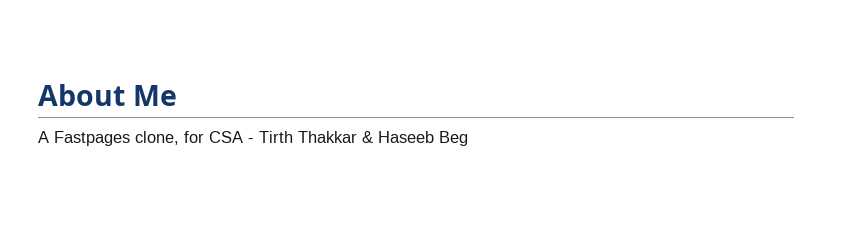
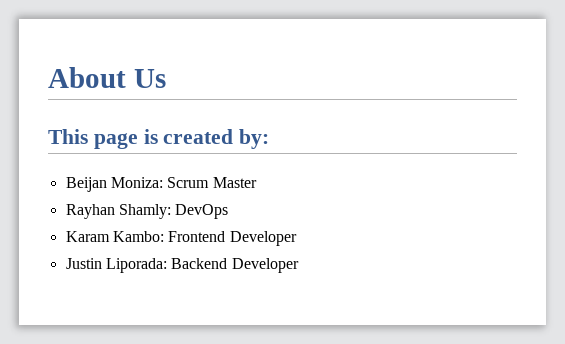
[132,85,177,106] [38,131,468,146] Me // A Fastpages clone, for CSA - Tirth Thakkar & Haseeb Beg -> [133,69,166,88] [48,129,270,149] [65,177,257,192] [65,204,229,219] [65,231,297,246] [65,258,299,273] Us // This page is created by: // Beijan Moniza: Scrum Master // Rayhan Shamly: DevOps // Karam Kambo: Frontend Developer // Justin Liporada: Backend Developer

